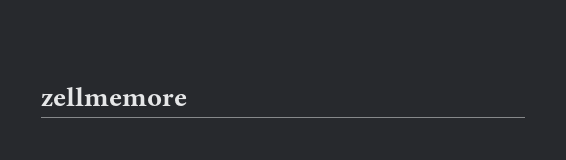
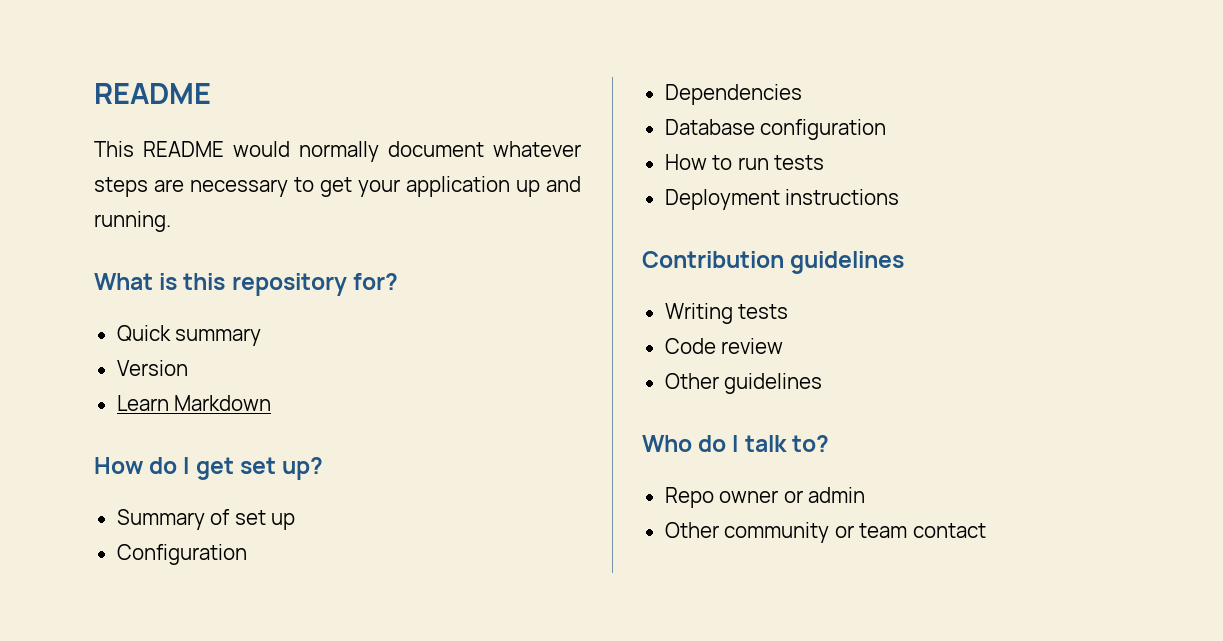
[41,87,187,107] zellmemore -> [94,83,211,104] [94,141,581,162] [94,176,581,197] [94,211,171,232] [94,273,398,296] [116,325,262,346] [116,360,188,376] [116,395,272,411] [94,457,324,480] [116,509,296,530] [116,544,247,565] [664,84,802,105] [664,119,887,140] [664,154,825,170] [664,189,900,210] [642,251,905,274] [664,303,789,324] [664,338,784,354] [664,373,823,394] [642,435,829,452] [664,487,866,508] [664,522,986,543] README // This README would normally document whatever steps are necessary to get your application up and running. // What is this repository for? // Quick summary // Version // Learn Markdown // How do I get set up? // Summary of set up // Configuration // Dependencies // Database configuration // How to run tests // Deployment instructions // Contribution guidelines // Writing tests // Code review // Other guidelines // Who do I talk to? // Repo owner or admin // Other community or team contact

